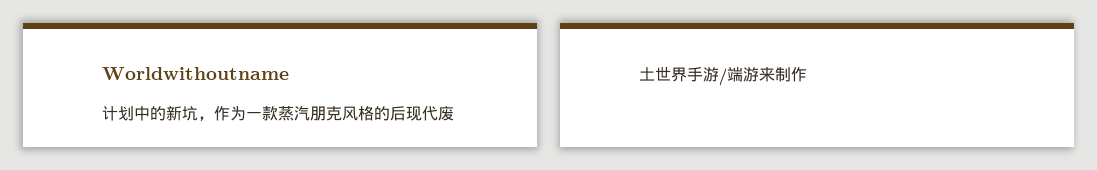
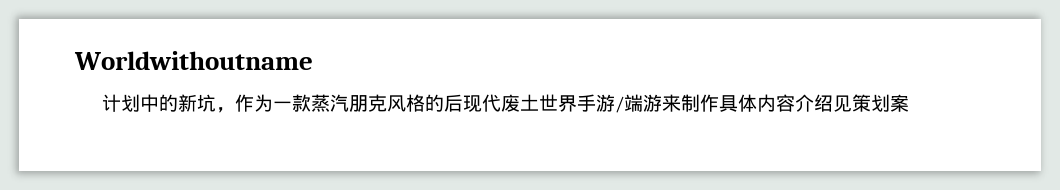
(807, 74) none -> [718,94,909,112] 具体内容介绍见策划案

